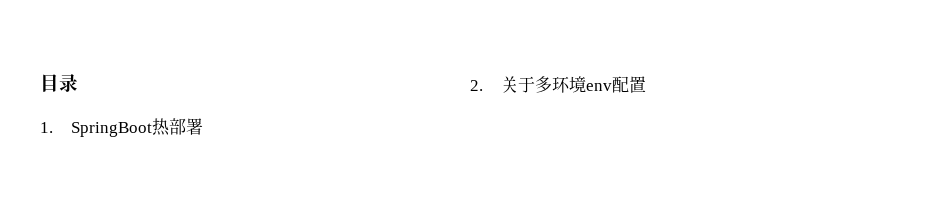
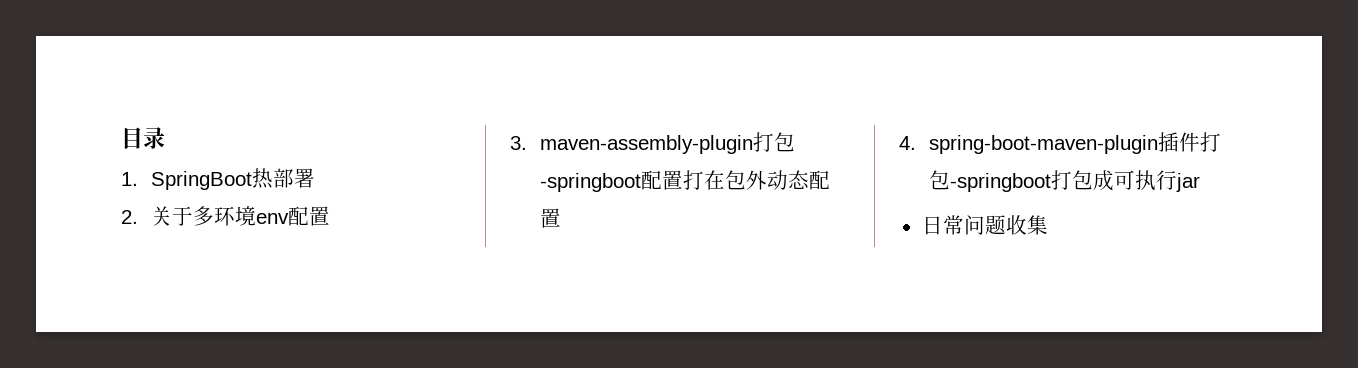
(646, 84) none -> [510,132,796,154] [540,170,831,192] [540,208,562,228] [899,132,1222,154] [929,170,1201,192] [921,215,1048,235] // 3. maven-assembly-plugin打包-springboot配置打在包外动态配置 // 4. spring-boot-maven-plugin插件打包-springboot打包成可执行jar // 日常问题收集

